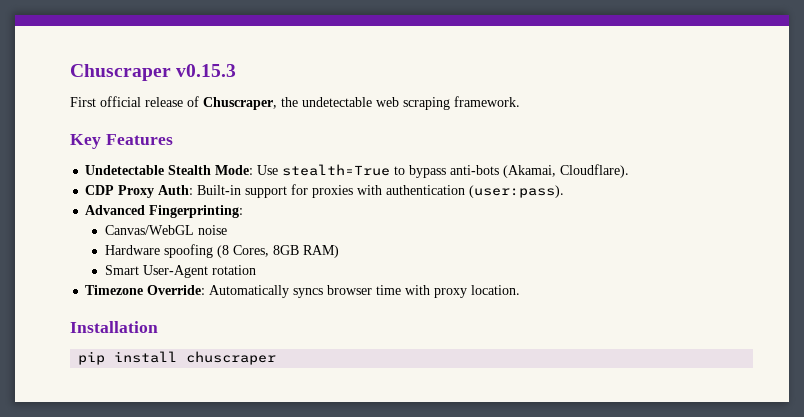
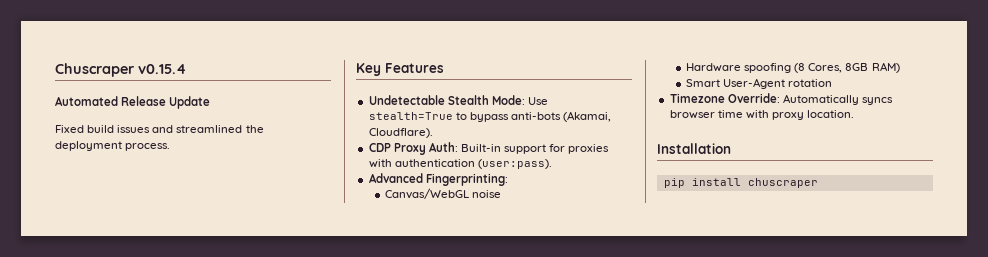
[176,64,237,77] [70,96,520,110] v0.15.3 // First official release of Chuscraper, the undetectable web scraping framework. -> [138,64,186,74] [55,96,211,109] [55,125,264,133] [55,141,171,151] v0.15.4 // Automated Release Update // Fixed build issues and streamlined the deployment process.

